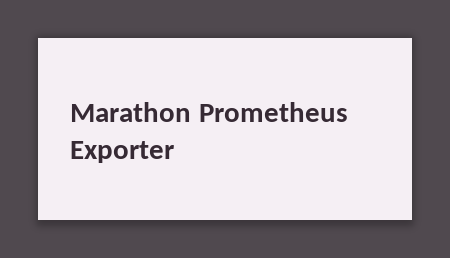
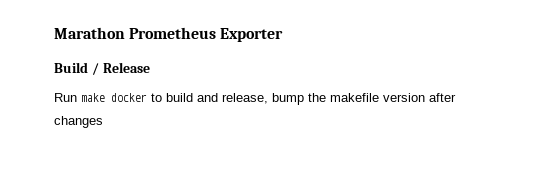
(174, 152) none -> [54,62,150,75] [54,93,456,105] [54,116,103,128] // Build / Release // Run make docker to build and release, bump the makefile version after changes

